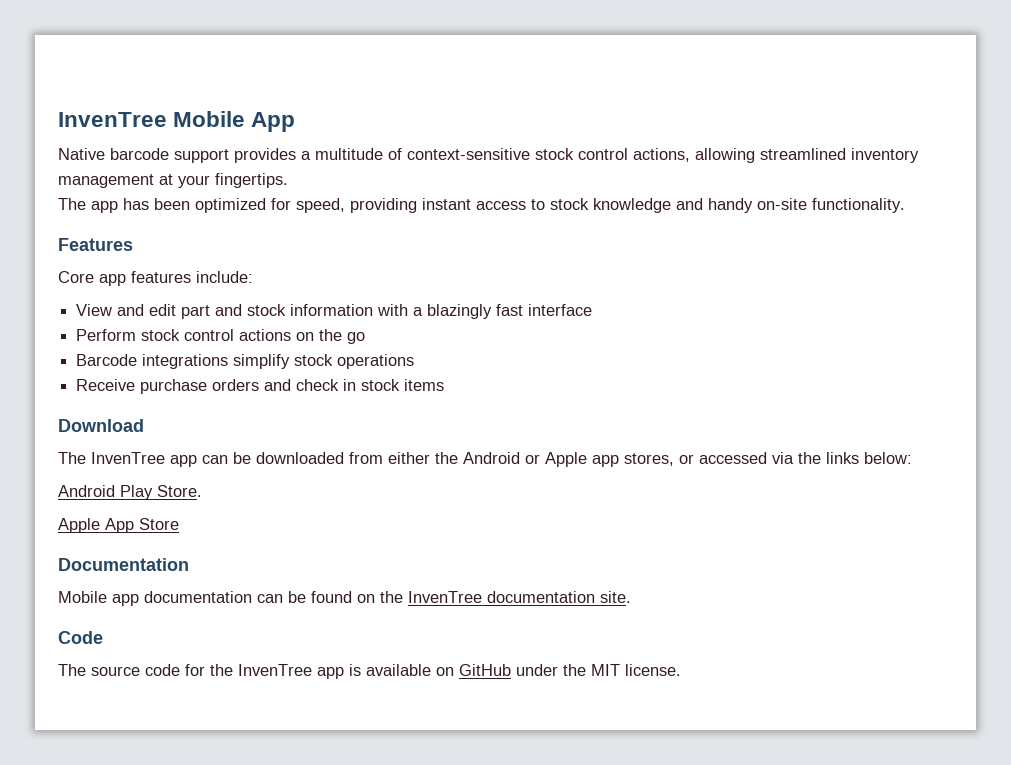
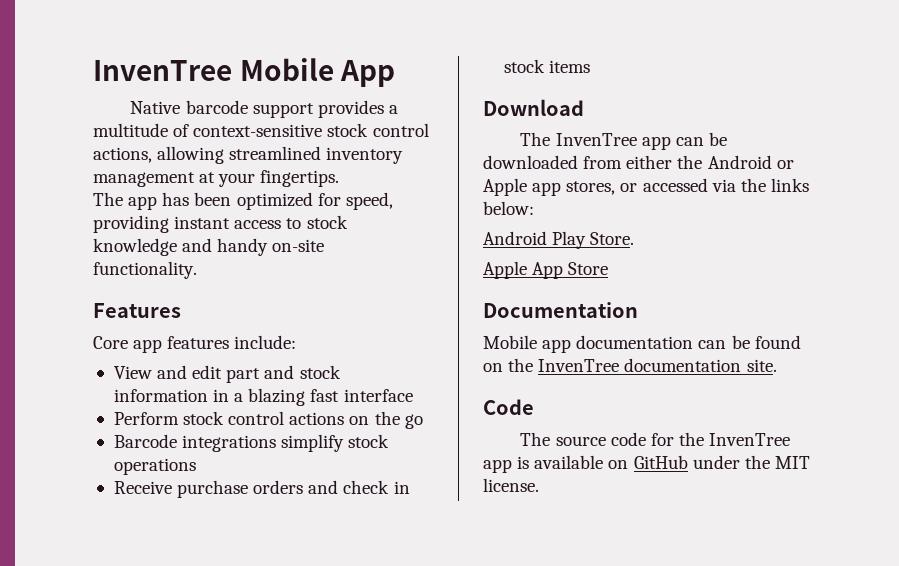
[377,304,493,319] with a blazingly -> [213,388,306,406] in a blazing

